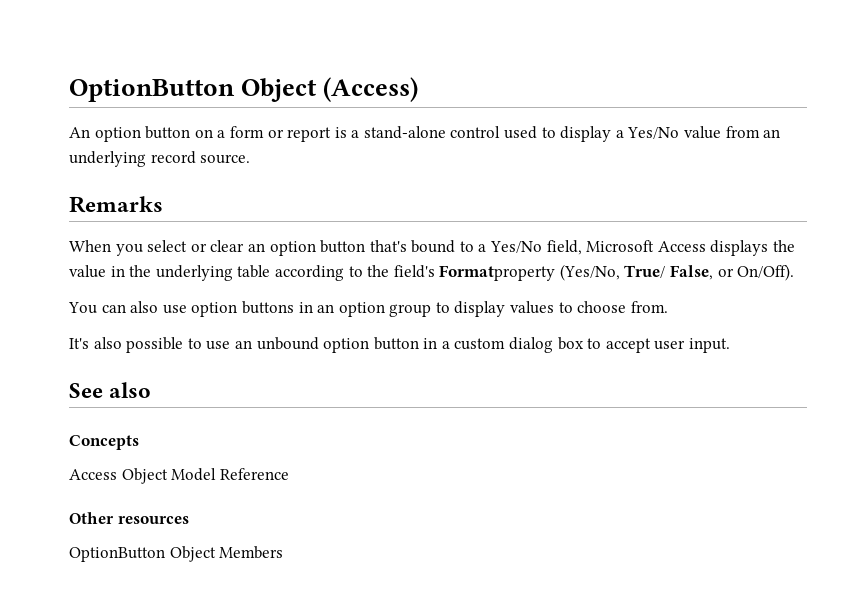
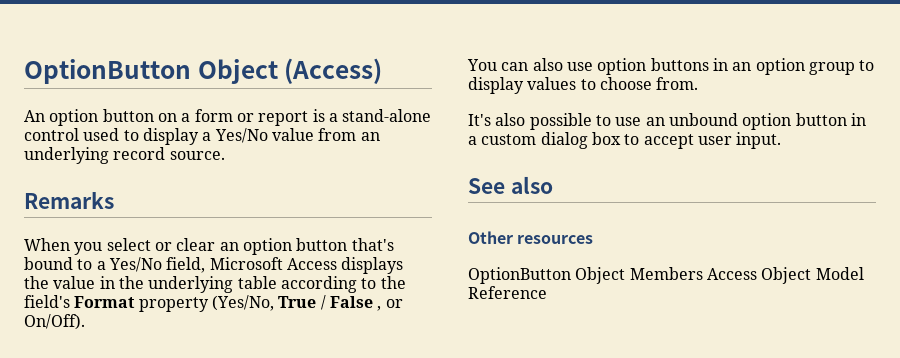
[439,264,714,281] Formatproperty (Yes/No, True/ False, -> [74,295,382,312] Format property (Yes/No, True / False ,
[69,435,139,450] [69,468,289,484] // Concepts // Access Object Model Reference -> (553, 185) none
(284, 552) none -> [706,267,864,284] [468,286,547,299] Access Object Model Reference

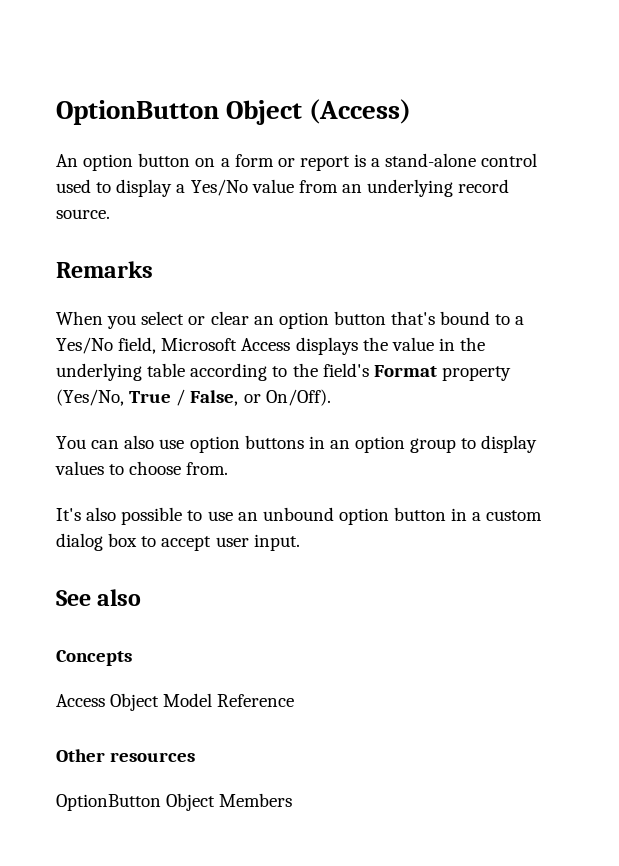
[329,296,382,311] False , -> [190,390,239,406] False,
(553, 185) none -> [56,650,132,666] [56,693,295,711] // Concepts // Access Object Model Reference
[706,267,864,284] [468,286,547,299] Access Object Model Reference -> (293, 800) none

